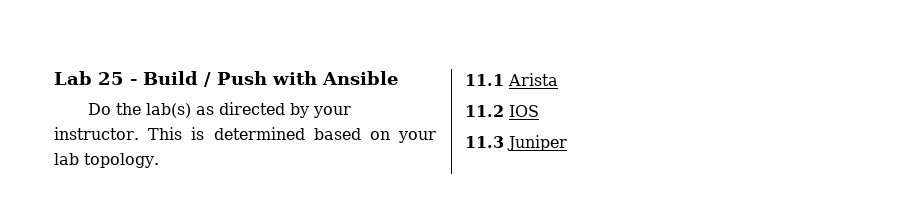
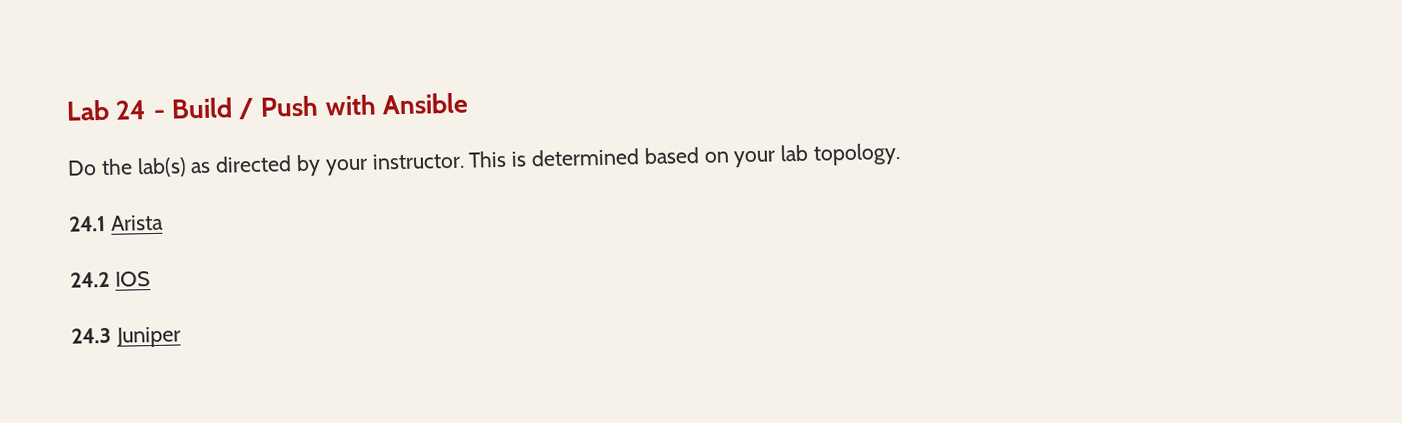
[98,72,124,85] 25 -> [115,100,148,120] 24
[465,74,504,86] 11.1 -> [68,215,106,232] 24.1
[465,105,504,117] 11.2 -> [70,271,110,288] 24.2
[465,136,504,148] 11.3 -> [71,327,112,344] 24.3

